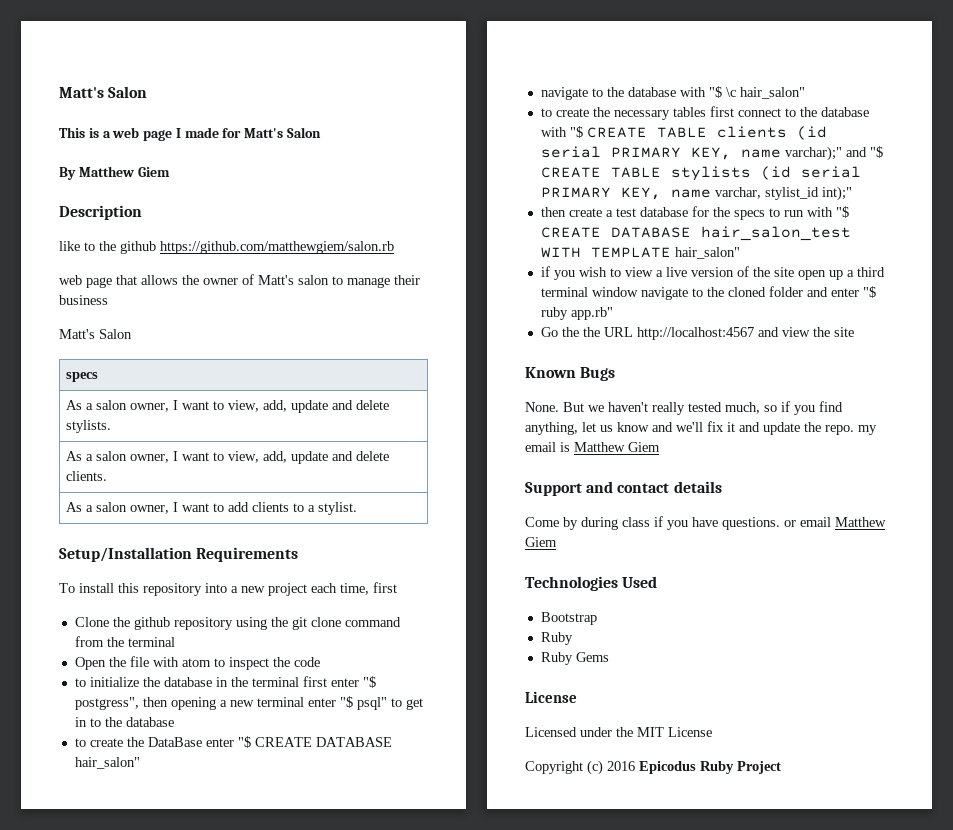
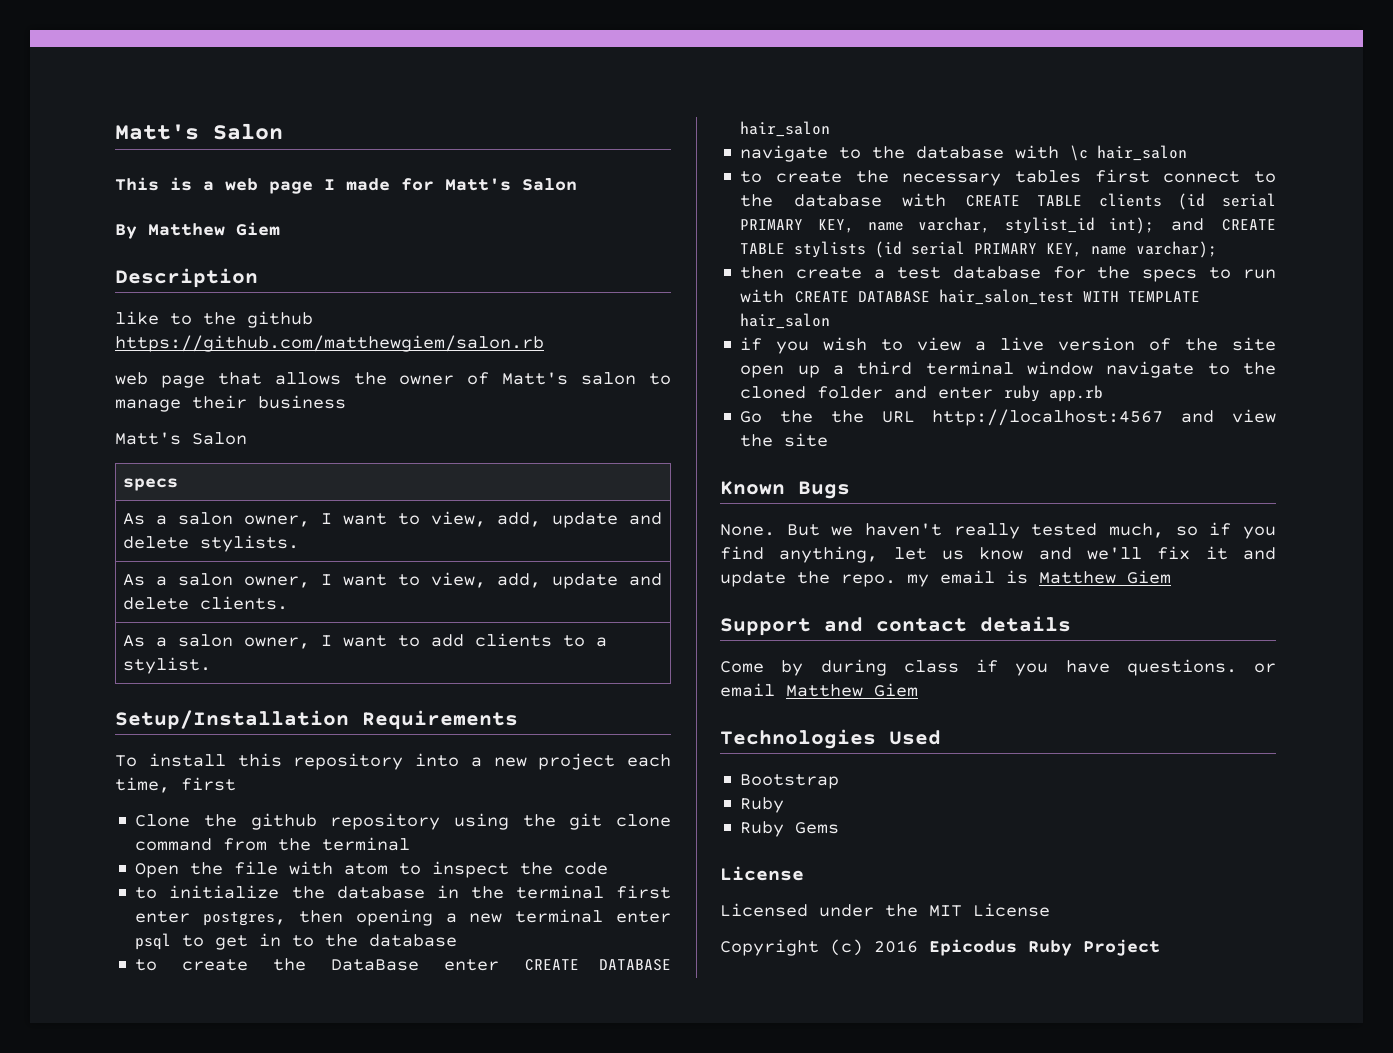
[362,676,376,688] [74,697,139,710] "$ postgress", -> [203,911,287,926] postgres,
[339,696,387,710] "$ psql" -> [135,933,172,950] psql
[237,736,392,748] [74,757,140,769] "$ CREATE DATABASE hair_salon" -> [524,959,671,971] [740,121,831,137] CREATE DATABASE hair_salon
[708,86,805,99] "$ \c hair_salon" -> [1070,145,1188,161] \c hair_salon
[569,126,583,138] "$ -> (947, 200) none
[784,146,883,161] varchar);" and "$ -> [918,217,1205,234] varchar, stylist_id int); and
[714,186,852,201] varchar, stylist_id int);" -> [1136,241,1218,258] varchar);
[835,206,849,218] "$ -> (785, 296) none
[674,247,740,259] hair_salon" -> [740,313,831,329] hair_salon
[862,286,876,298] [540,307,613,320] "$ ruby app.rb" -> [1004,385,1104,402] ruby app.rb

